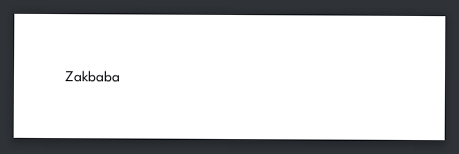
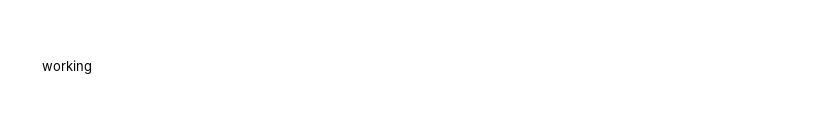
[64,70,121,83] Zakbaba -> [42,60,92,74] working

